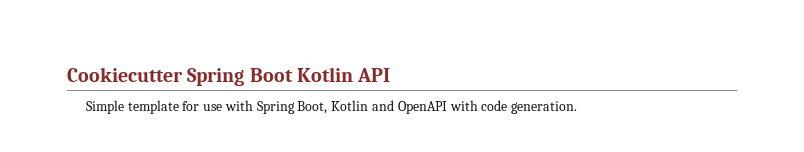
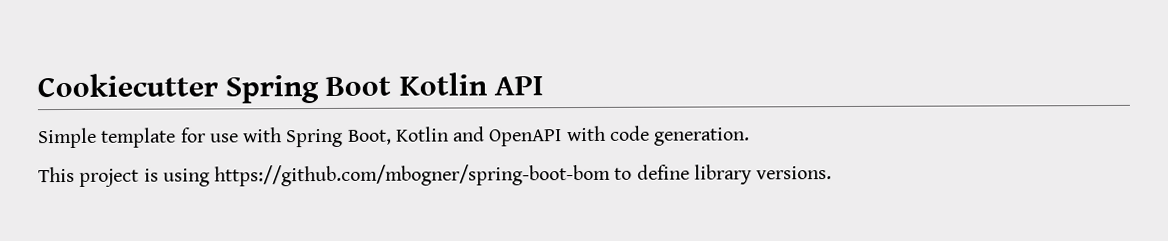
(578, 107) none -> [38,163,833,187] // This project is using https://github.com/mbogner/spring-boot-bom to define library versions.

